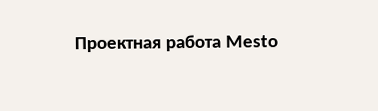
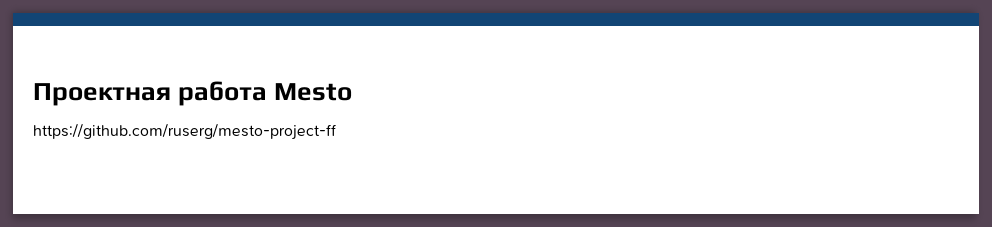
(278, 41) none -> [33,123,337,140] // https://github.com/ruserg/mesto-project-ff

